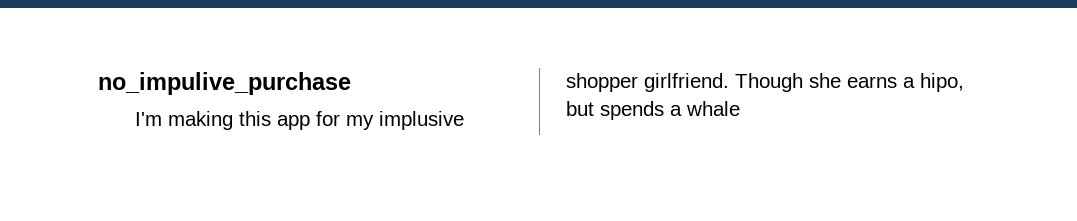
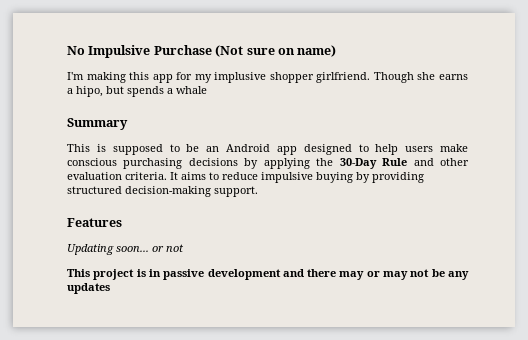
[98,72,351,95] no_impulive_purchase -> [67,45,337,58] No Impulsive Purchase (Not sure on name)
(740, 108) none -> [67,118,128,130] [67,144,468,155] [67,158,470,169] [67,172,424,183] [67,186,258,197] [67,218,122,227] [67,244,184,255] [67,269,470,280] [67,283,110,294] // Summary // This is supposed to be an Android app designed to help users make conscious purchasing decisions by applying the 30-Day Rule and other evaluation criteria. It aims to reduce impulsive buying by providing structured decision-making support. // Features // Updating soon... or not // This project is in passive development and there may or may not be any updates

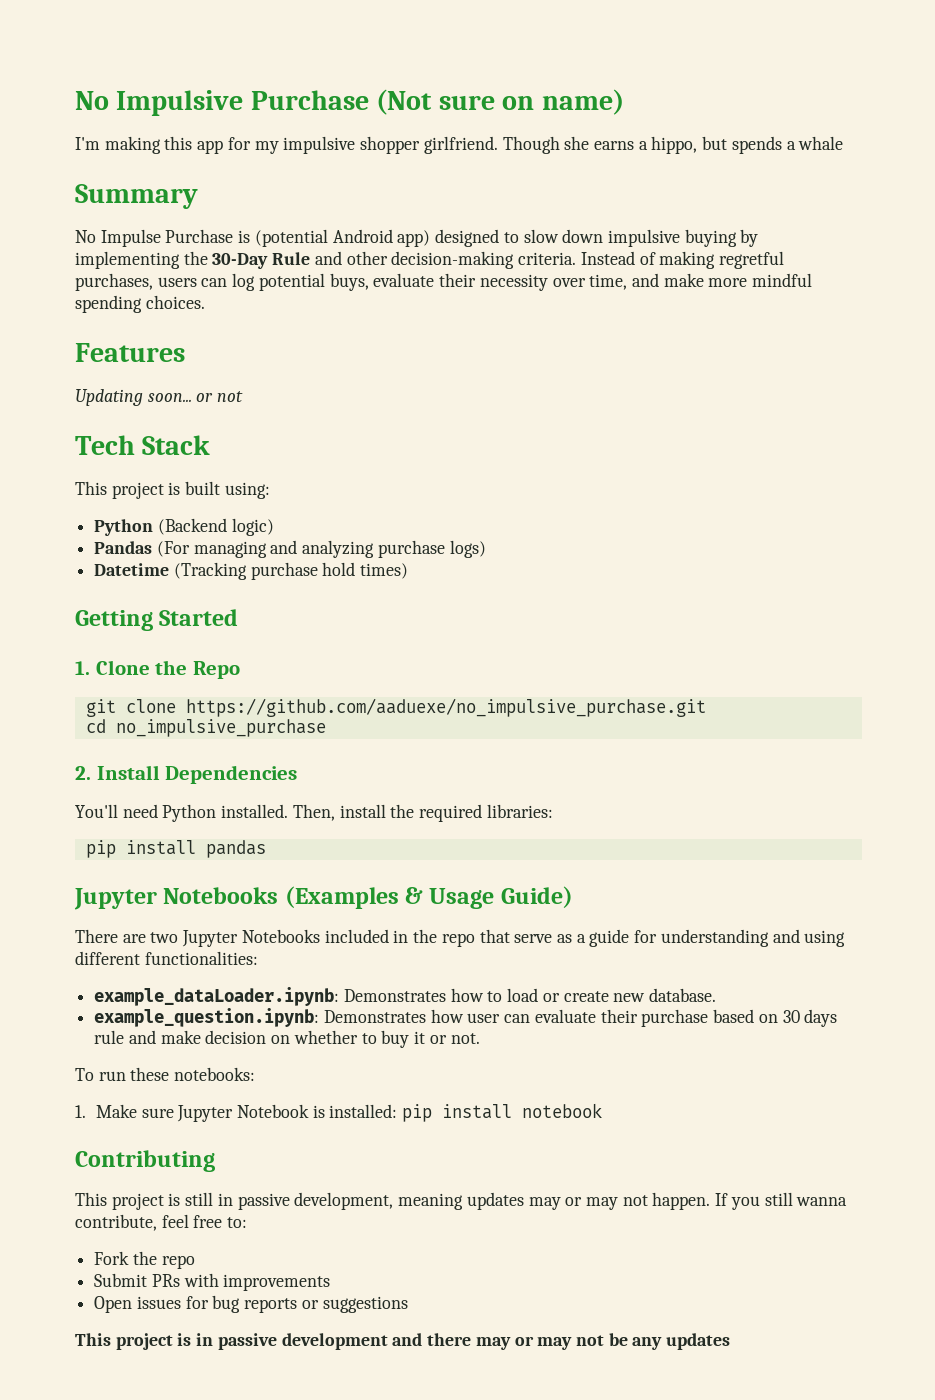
[214,72,267,83] implusive -> [283,136,356,154] impulsive
[76,86,103,97] hipo, -> [651,136,698,154] hippo,
[67,144,468,155] [67,158,310,169] This is supposed to be an Android app designed to help users make conscious purchasing decisions by applying -> [75,229,759,247] [75,251,180,269] No Impulse Purchase is (potential Android app) designed to slow down impulsive buying by implementing
[67,172,424,183] [67,186,258,197] evaluation criteria. It aims to reduce impulsive buying by providing structured decision-making support. -> [391,251,784,269] [75,273,813,291] [75,295,205,313] decision-making criteria. Instead of making regretful purchases, users can log potential buys, evaluate their necessity over time, and make more mindful spending choices.
(184, 248) none -> [75,435,211,455] [75,481,270,499] [94,518,274,536] [94,540,486,558] [94,562,409,580] [75,609,239,631] [75,660,240,679] [85,698,706,717] [85,719,326,737] [75,765,298,784] [75,804,553,822] [85,840,266,858] [74,886,573,910] [75,929,846,947] [75,951,258,965] [94,987,717,1006] [94,1008,838,1027] [94,1030,480,1048] [75,1067,256,1081] [75,1103,603,1122] [75,1150,215,1172] [75,1192,848,1210] [75,1214,248,1231] [94,1251,195,1269] [94,1273,331,1291] [94,1295,408,1313] // Tech Stack // This project is built using: // Python (Backend logic) // Pandas (For managing and analyzing purchase logs) // Datetime (Tracking purchase hold times) // Getting Started // 1. Clone the Repo // git clone https://github.com/aaduexe/no_impulsive_purchase.git // cd no_impulsive_purchase // 2. Install Dependencies // You'll need Python installed. Then, install the required libraries: // pip install pandas // Jupyter Notebooks (Examples & Usage Guide) // There are two Jupyter Notebooks included in the repo that serve as a guide for understanding and using different functionalities: // example_dataLoader.ipynb: Demonstrates how to load or create new database. // example_question.ipynb: Demonstrates how user can evaluate their purchase based on 30 days rule and make decision on whether to buy it or not. // To run these notebooks: // 1. Make sure Jupyter Notebook is installed: pip install notebook // Contributing // This project is still in passive development, meaning updates may or may not happen. If you still wanna contribute, feel free to: // Fork the repo // Submit PRs with improvements // Open issues for bug reports or suggestions

